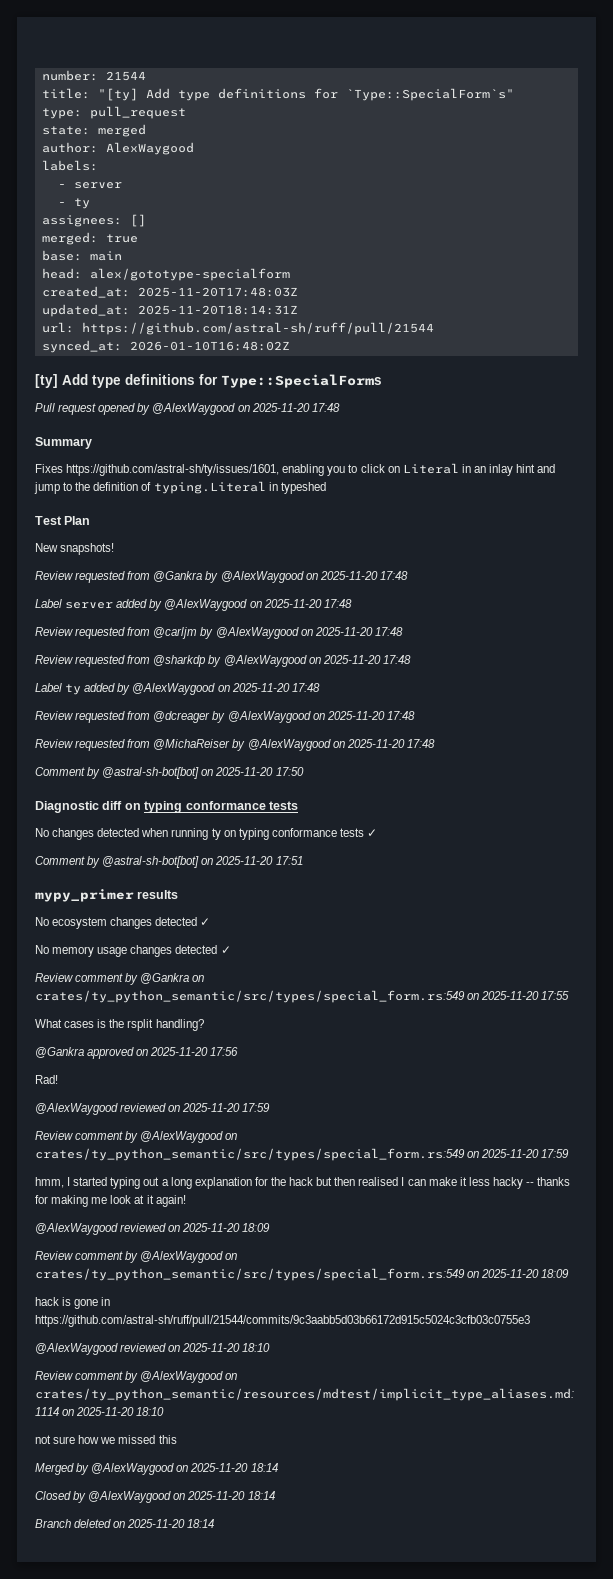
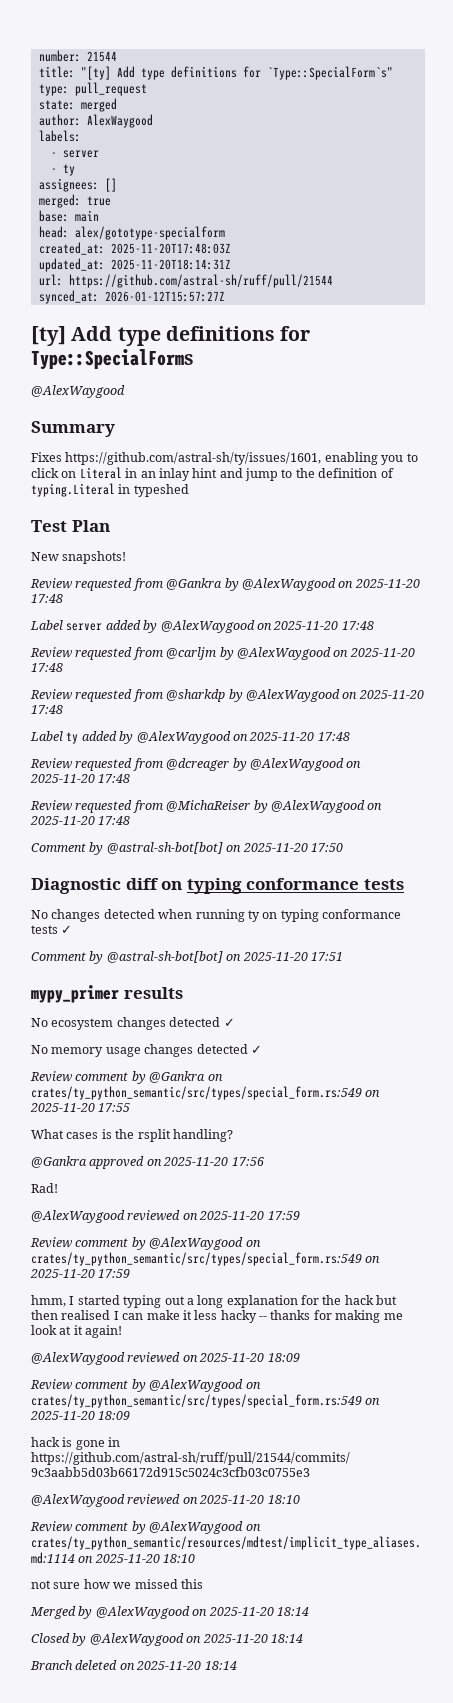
[129,341,290,351] 2026-01-10T16:48:02Z -> [104,291,225,302] 2026-01-12T15:57:27Z
[35,403,340,415] Pull request opened by @AlexWaygood on 2025-11-20 17:48 -> [31,385,125,398] @AlexWaygood

